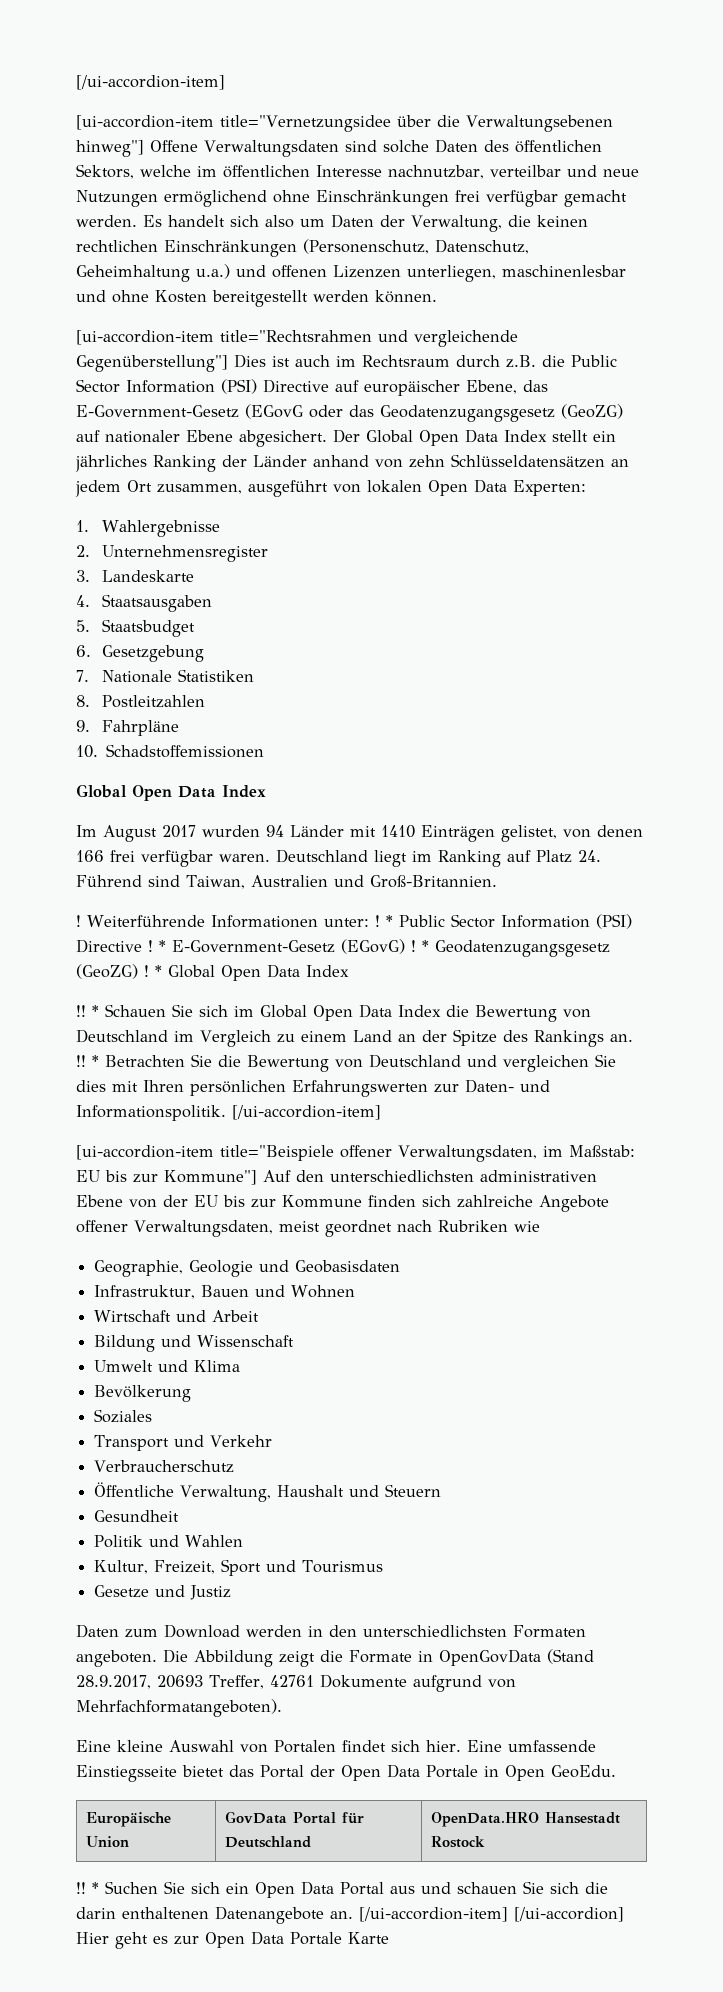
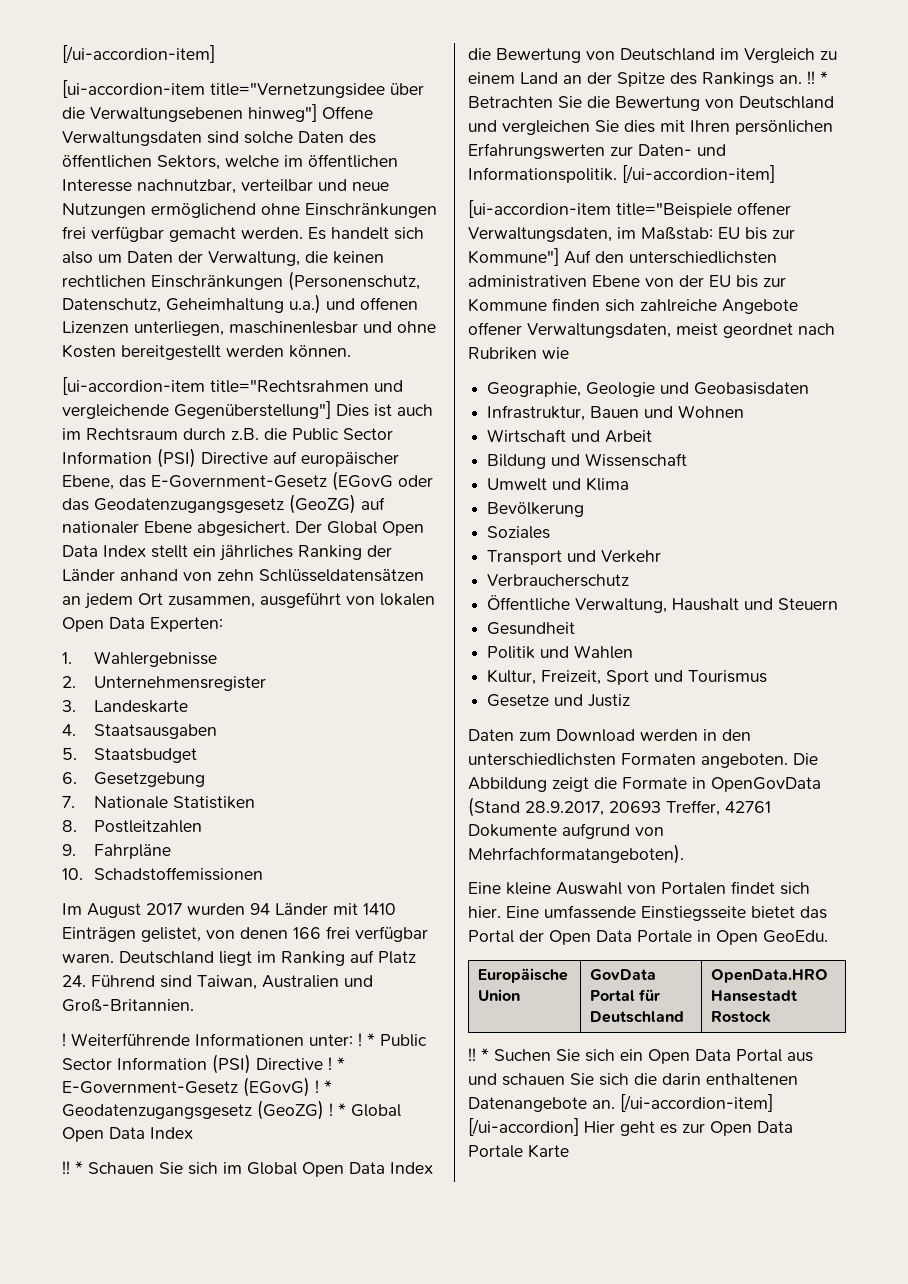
[76,784,266,801] // Global Open Data Index -> (264, 874) none

